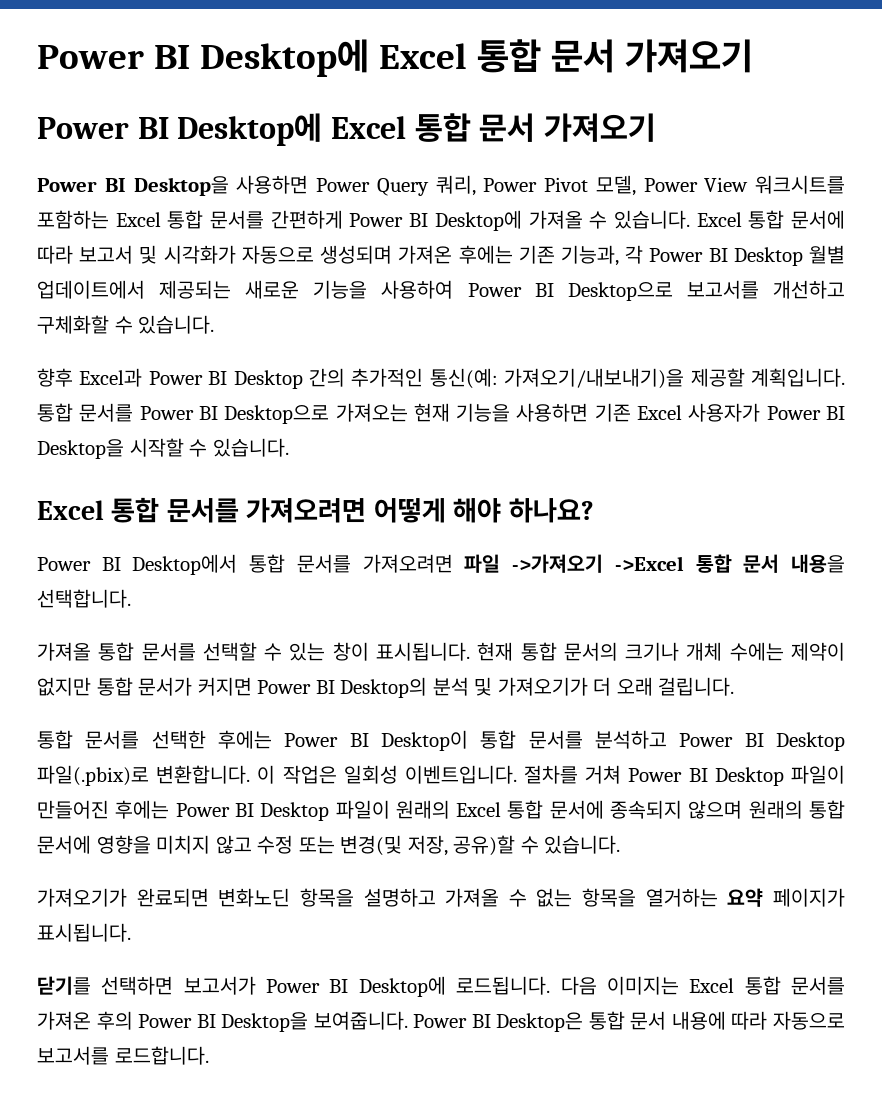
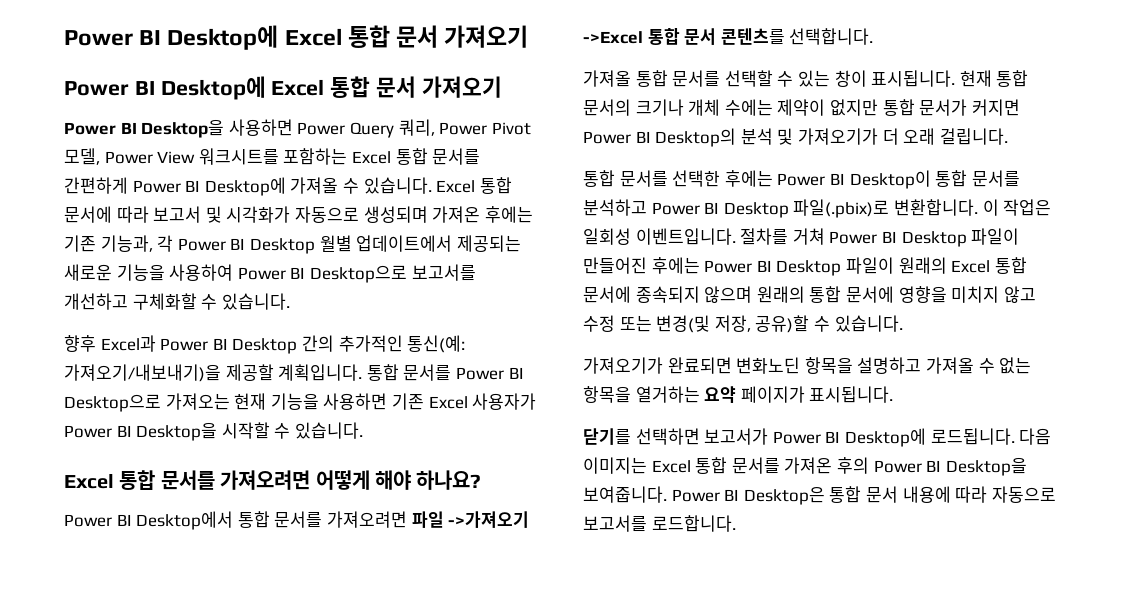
[791,554,846,573] 내용을 -> [720,28,785,45] 콘텐츠를

